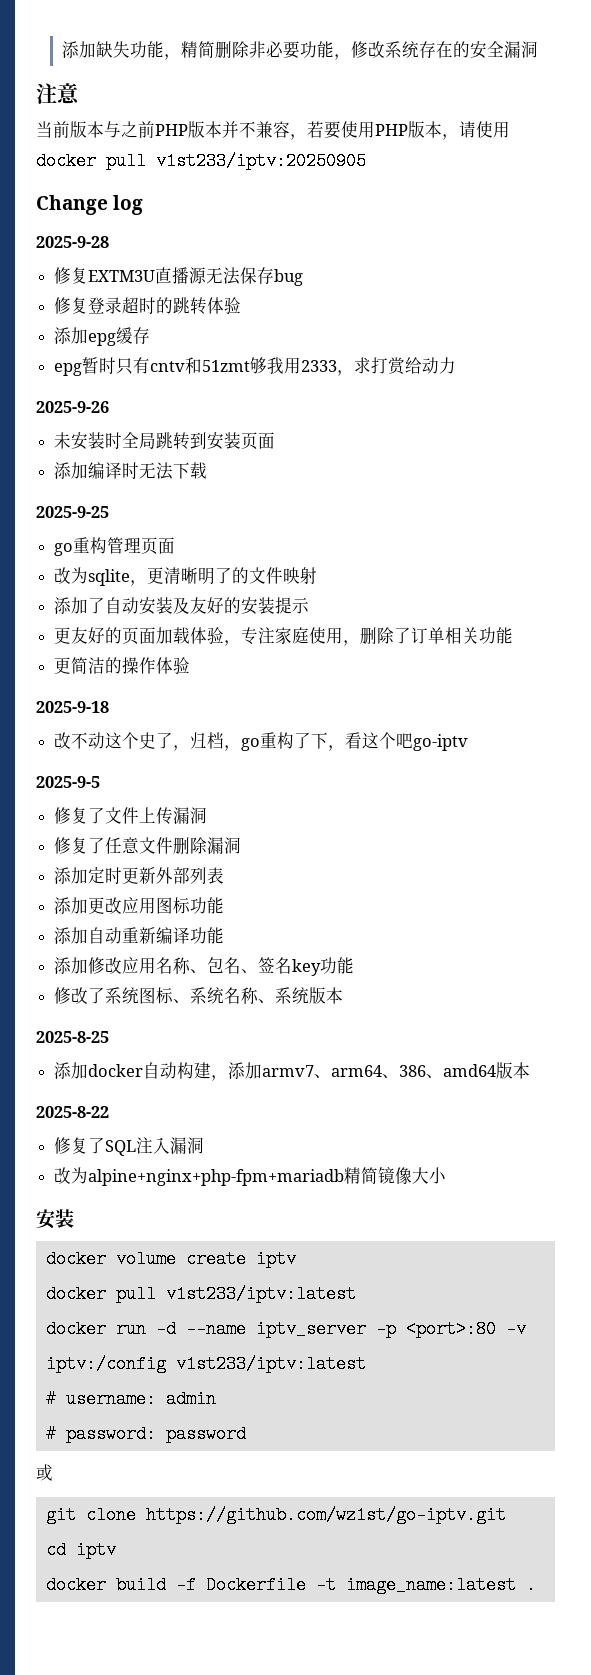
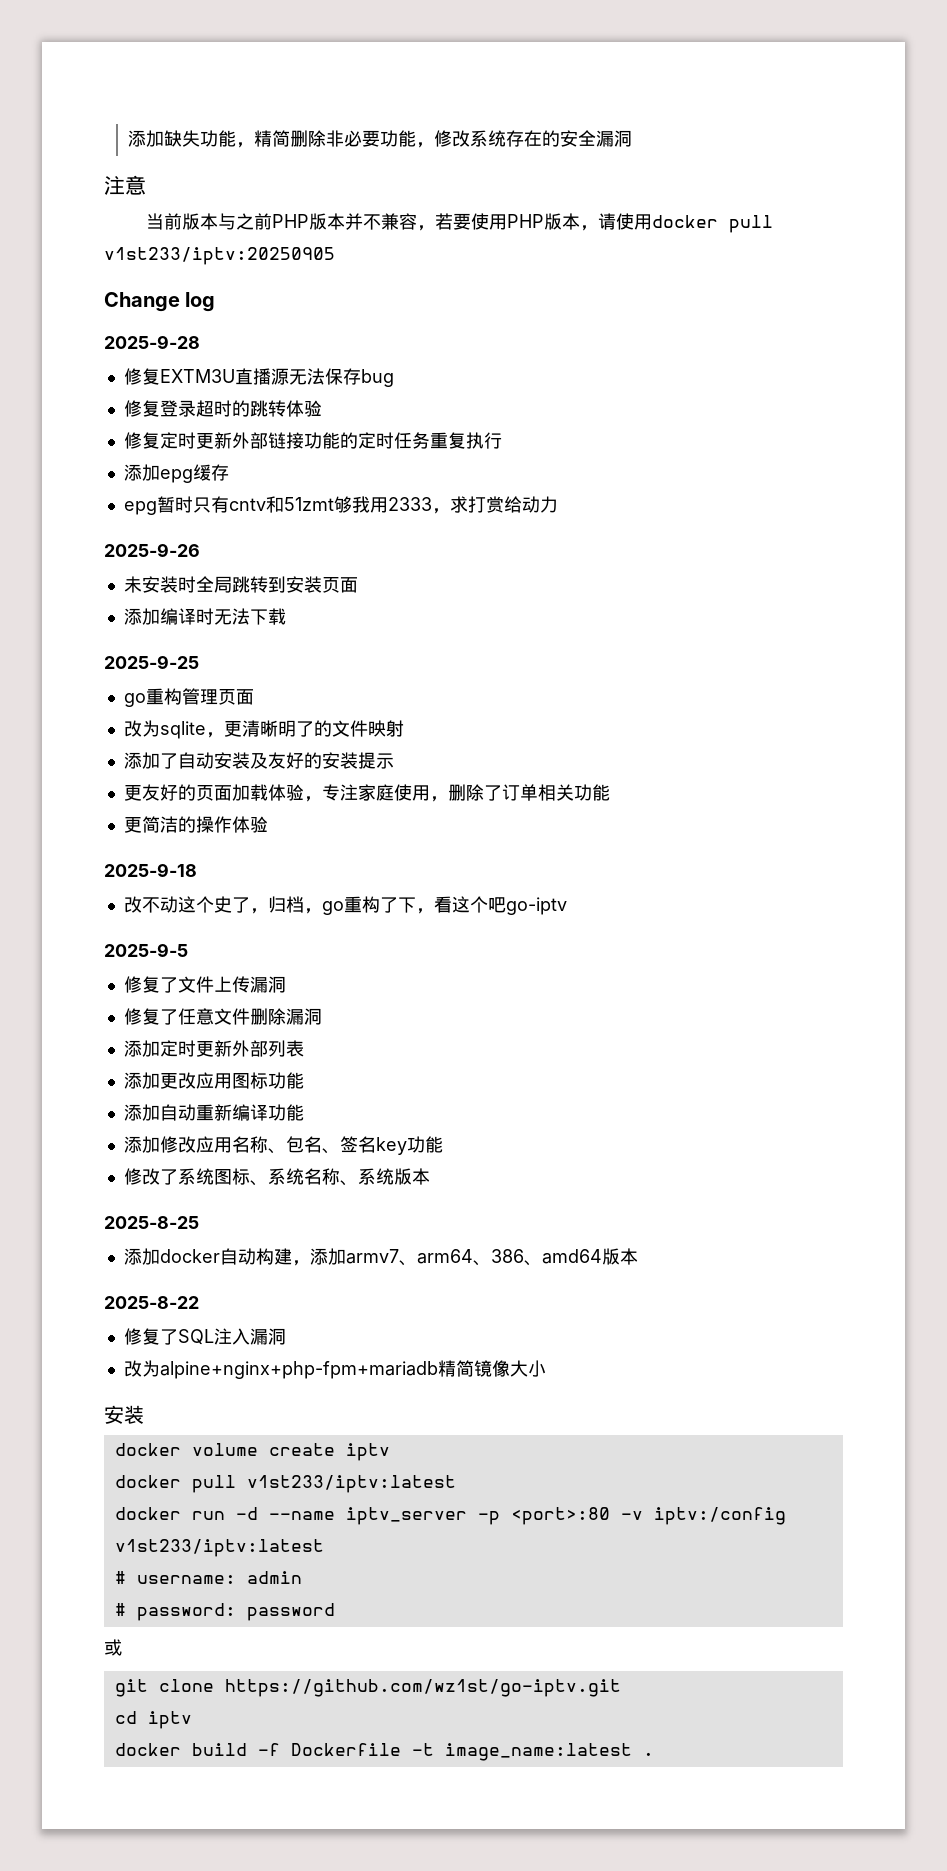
(242, 305) none -> [123,432,502,449] // 修复定时更新外部链接功能的定时任务重复执行

